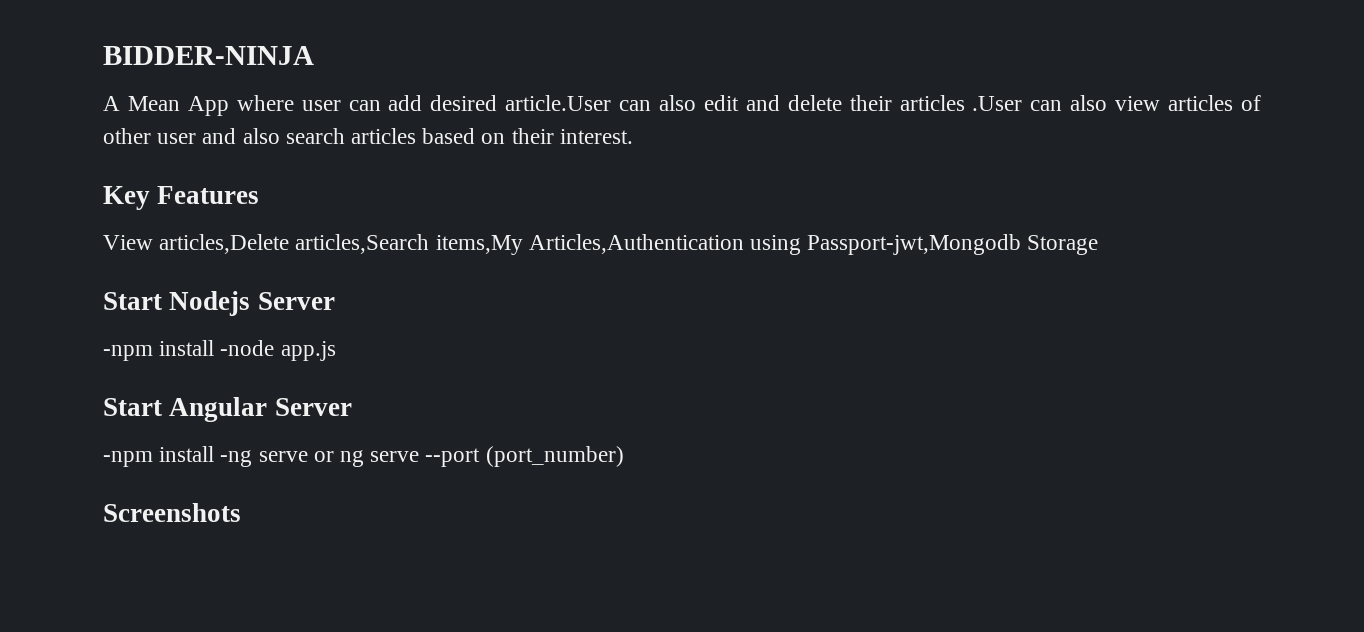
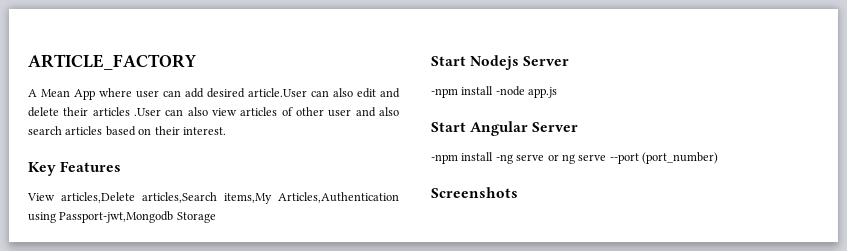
[103,46,314,65] BIDDER-NINJA -> [28,54,196,70] ARTICLE_FACTORY

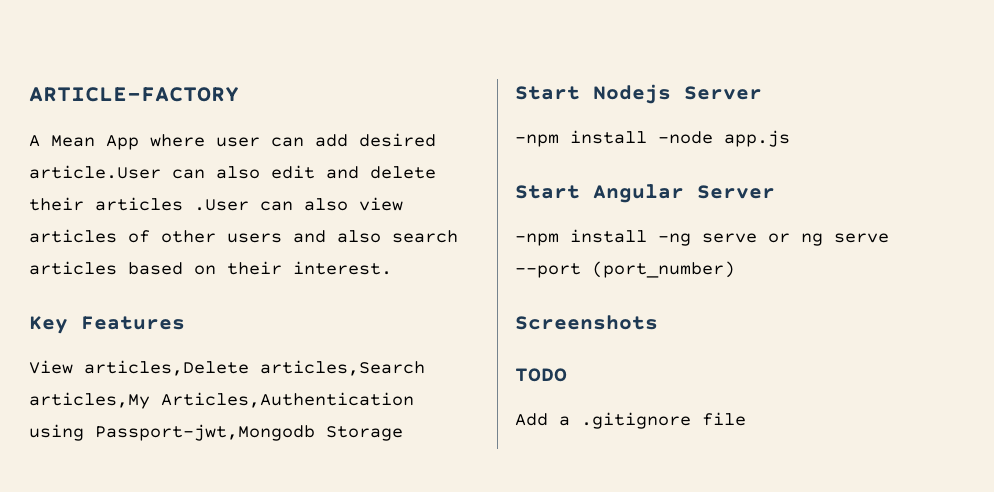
[28,54,196,70] ARTICLE_FACTORY -> [29,87,239,102] ARTICLE-FACTORY
[328,109,352,117] user -> [227,233,282,243] users
[224,193,272,204] items,My -> [29,392,150,409] articles,My
(518, 192) none -> [515,368,567,382] [515,412,746,429] // TODO // Add a .gitignore file

